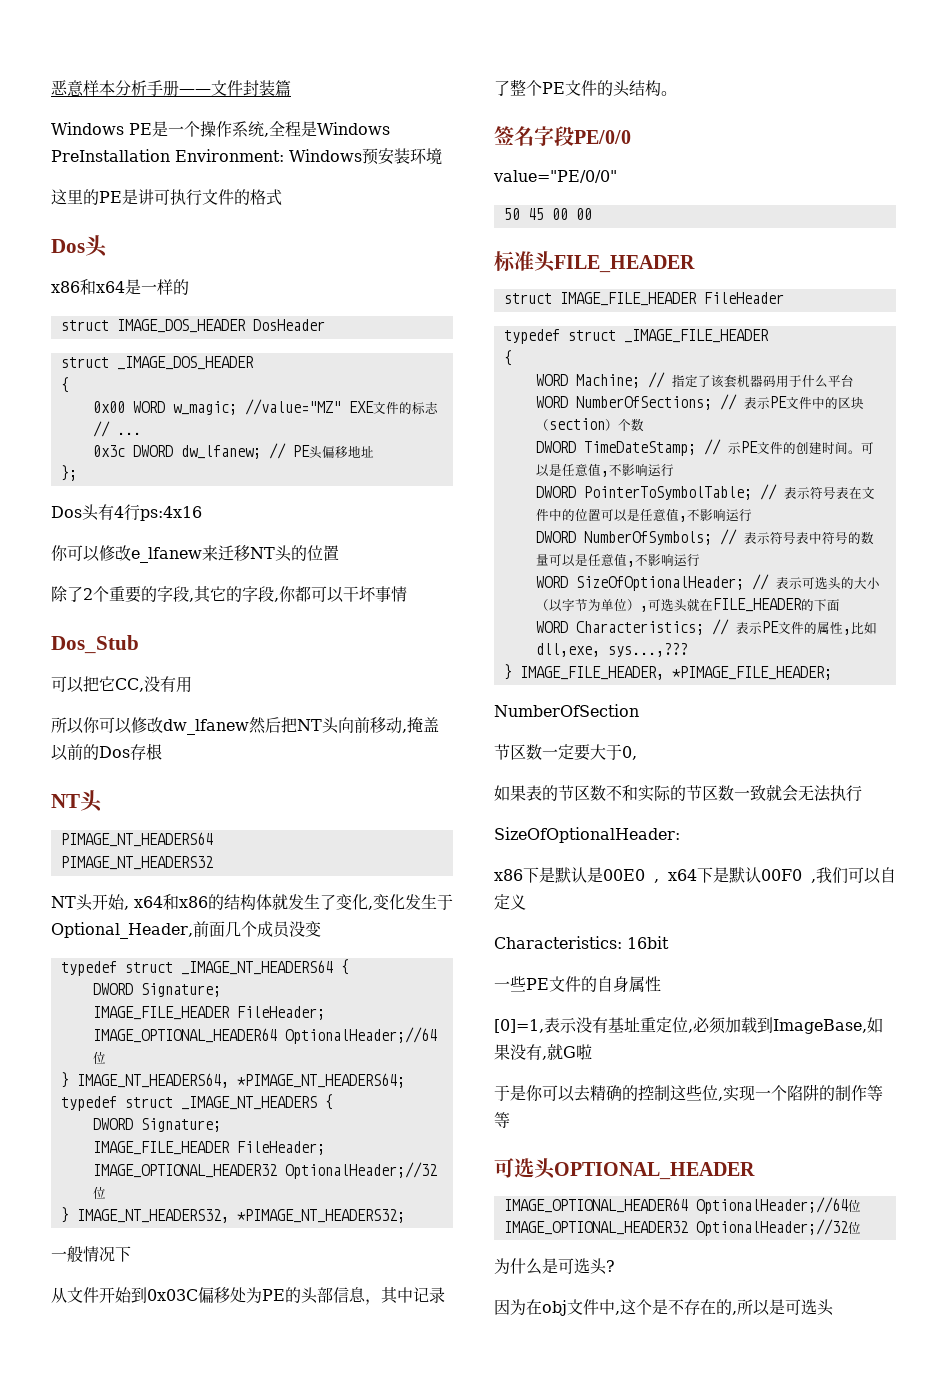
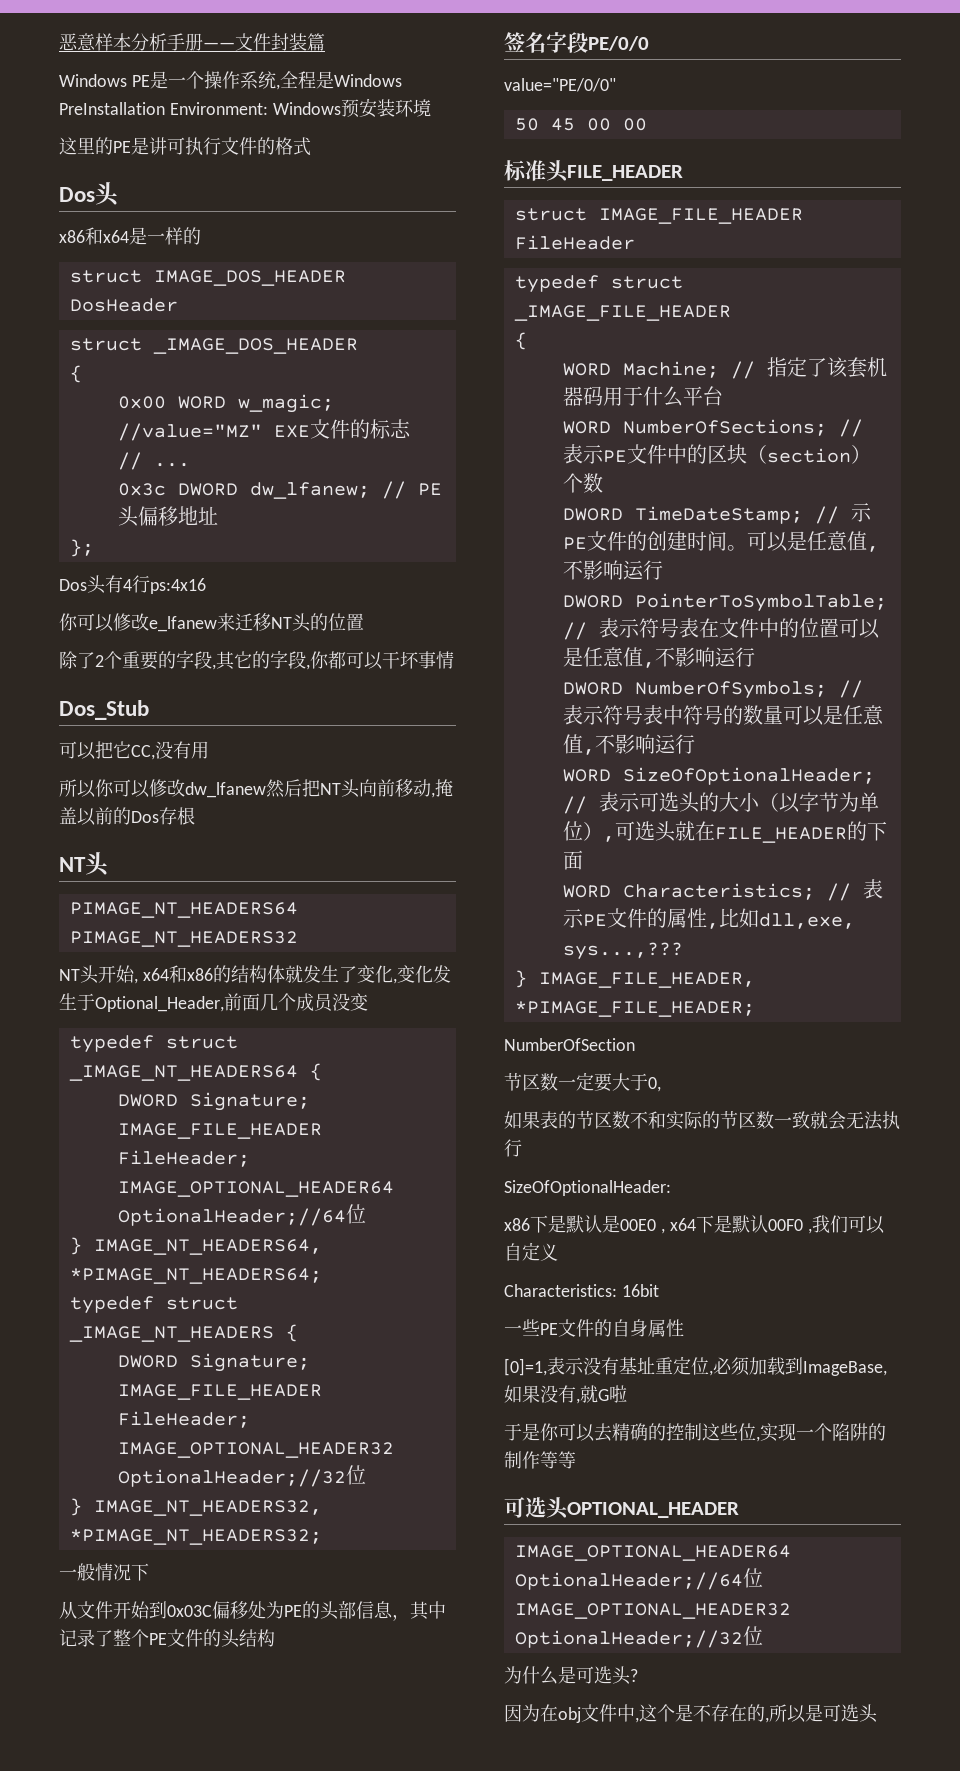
[661,91,677,96] 。 -> (275, 1638) none

